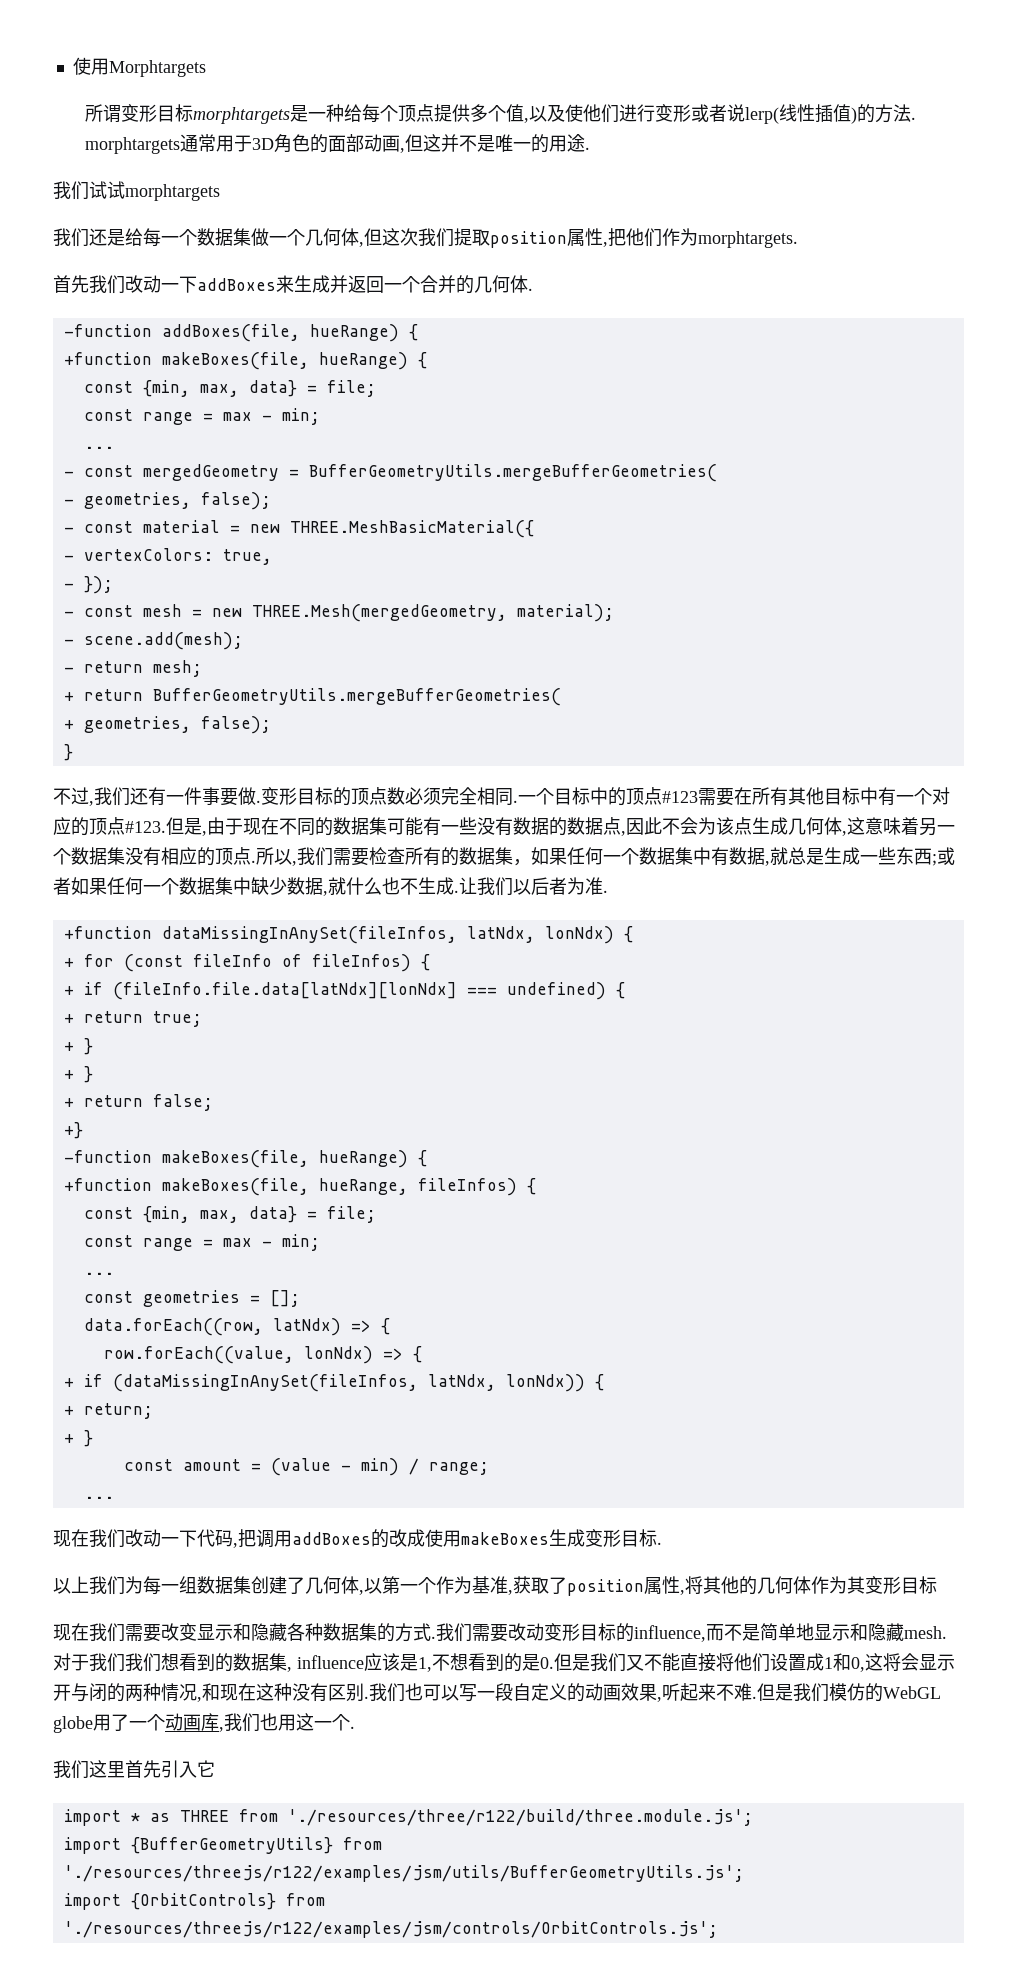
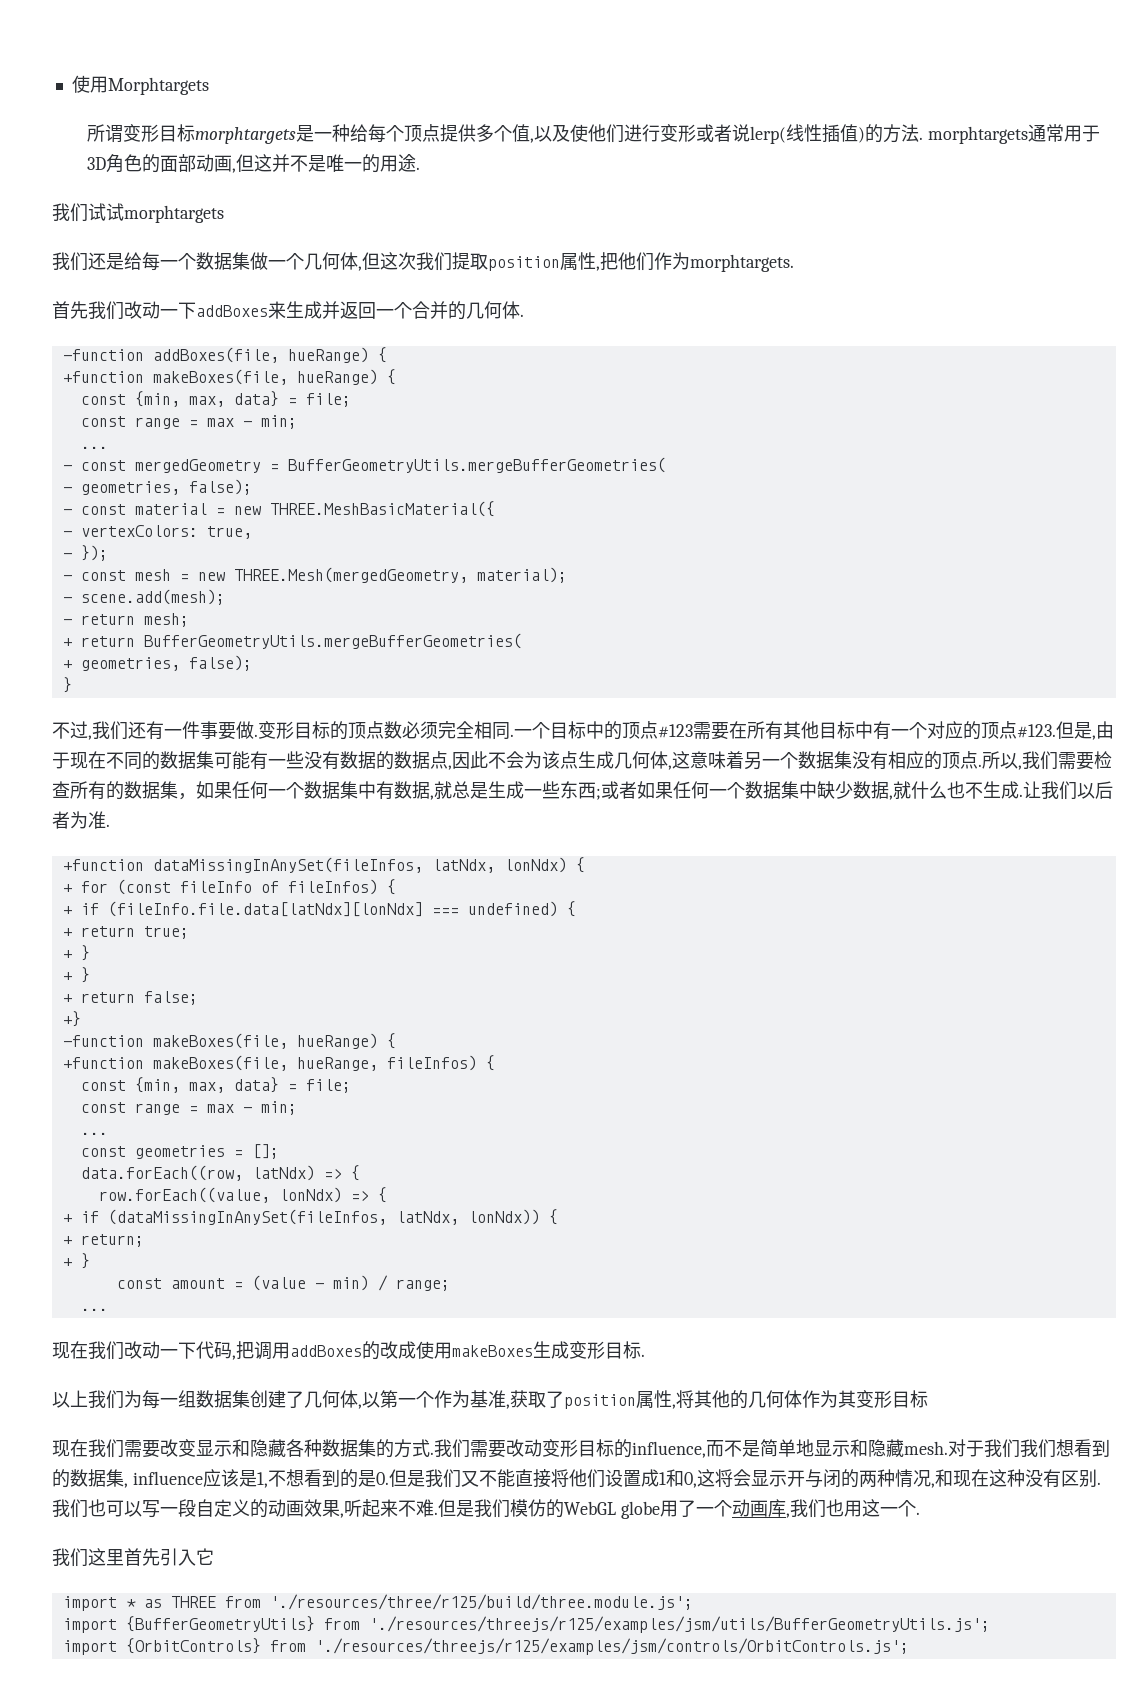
[287,1809,753,1826] './resources/three/r122/build/three.module.js'; -> [269,1594,693,1610] './resources/three/r125/build/three.module.js';
[63,1865,744,1882] './resources/threejs/r122/examples/jsm/utils/BufferGeometryUtils.js'; -> [368,1616,990,1633] './resources/threejs/r125/examples/jsm/utils/BufferGeometryUtils.js';
[63,1921,718,1938] './resources/threejs/r122/examples/jsm/controls/OrbitControls.js'; -> [314,1638,909,1655] './resources/threejs/r125/examples/jsm/controls/OrbitControls.js';

